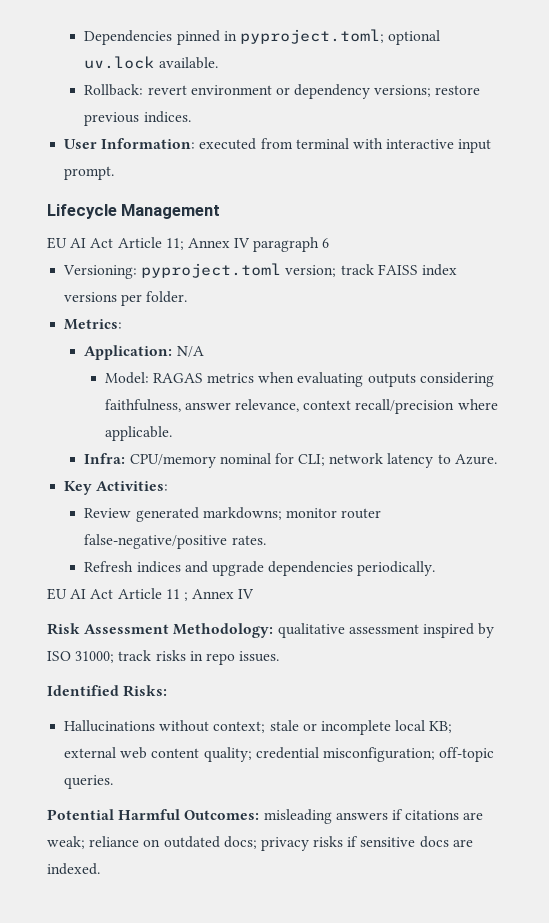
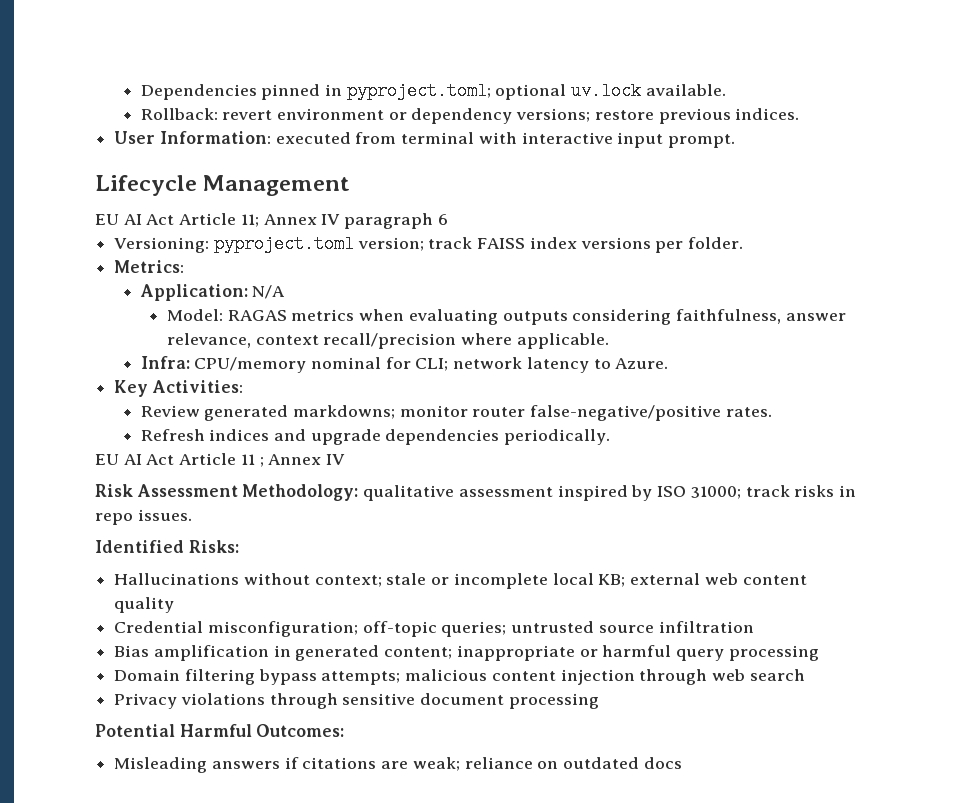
[203,747,495,762] [64,775,114,789] quality; credential misconfiguration; off-topic queries. -> [114,597,175,613] [114,621,754,637] [114,645,819,661] [114,669,805,685] [114,693,599,709] quality // Credential misconfiguration; off-topic queries; untrusted source infiltration // Bias amplification in generated content; inappropriate or harmful query processing // Domain filtering bypass attempts; malicious content injection through web search // Privacy violations through sensitive document processing
[263,809,332,824] misleading -> [114,757,208,773] // Misleading
[223,836,473,851] [47,863,100,875] docs; privacy risks if sensitive docs are indexed. -> [643,757,682,769] docs

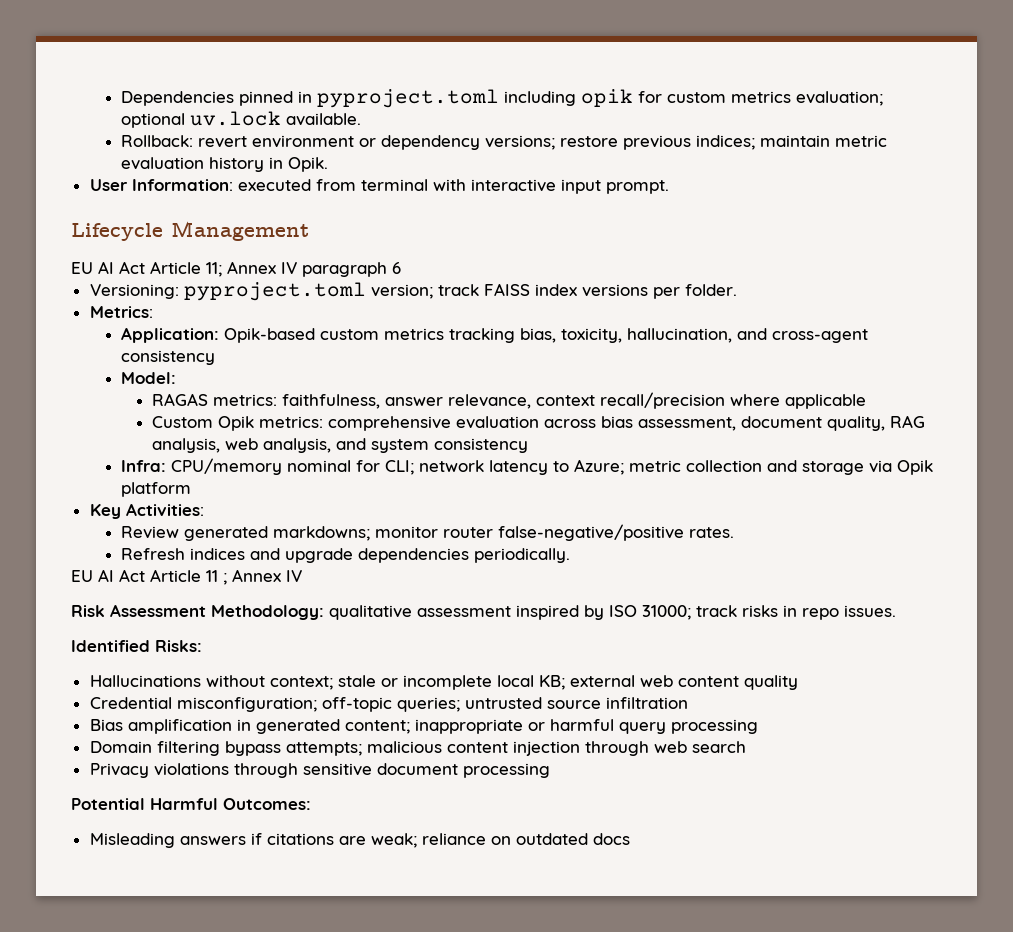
[346,82,491,100] pyproject.toml; -> [317,89,884,108] pyproject.toml including opik for custom metrics evaluation;
[735,108,800,120] indices. -> [696,135,888,150] [121,157,329,172] indices; maintain metric evaluation history in Opik.
[252,285,286,299] [166,309,672,325] N/A // Model: RAGAS metrics when evaluating outputs considering -> [224,328,869,343] [121,350,216,365] [121,372,177,384] [152,393,278,406] Opik-based custom metrics tracking bias, toxicity, hallucination, and cross-agent consistency // Model: // RAGAS metrics:
[516,333,609,349] applicable. -> [785,394,867,409] [152,415,926,431] [152,438,529,453] applicable // Custom Opik metrics: comprehensive evaluation across bias assessment, document quality, RAG analysis, web analysis, and system consistency
[615,358,669,369] Azure. -> [574,459,934,475] [121,482,192,497] Azure; metric collection and storage via Opik platform

